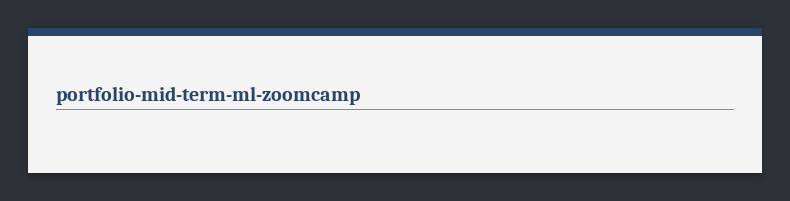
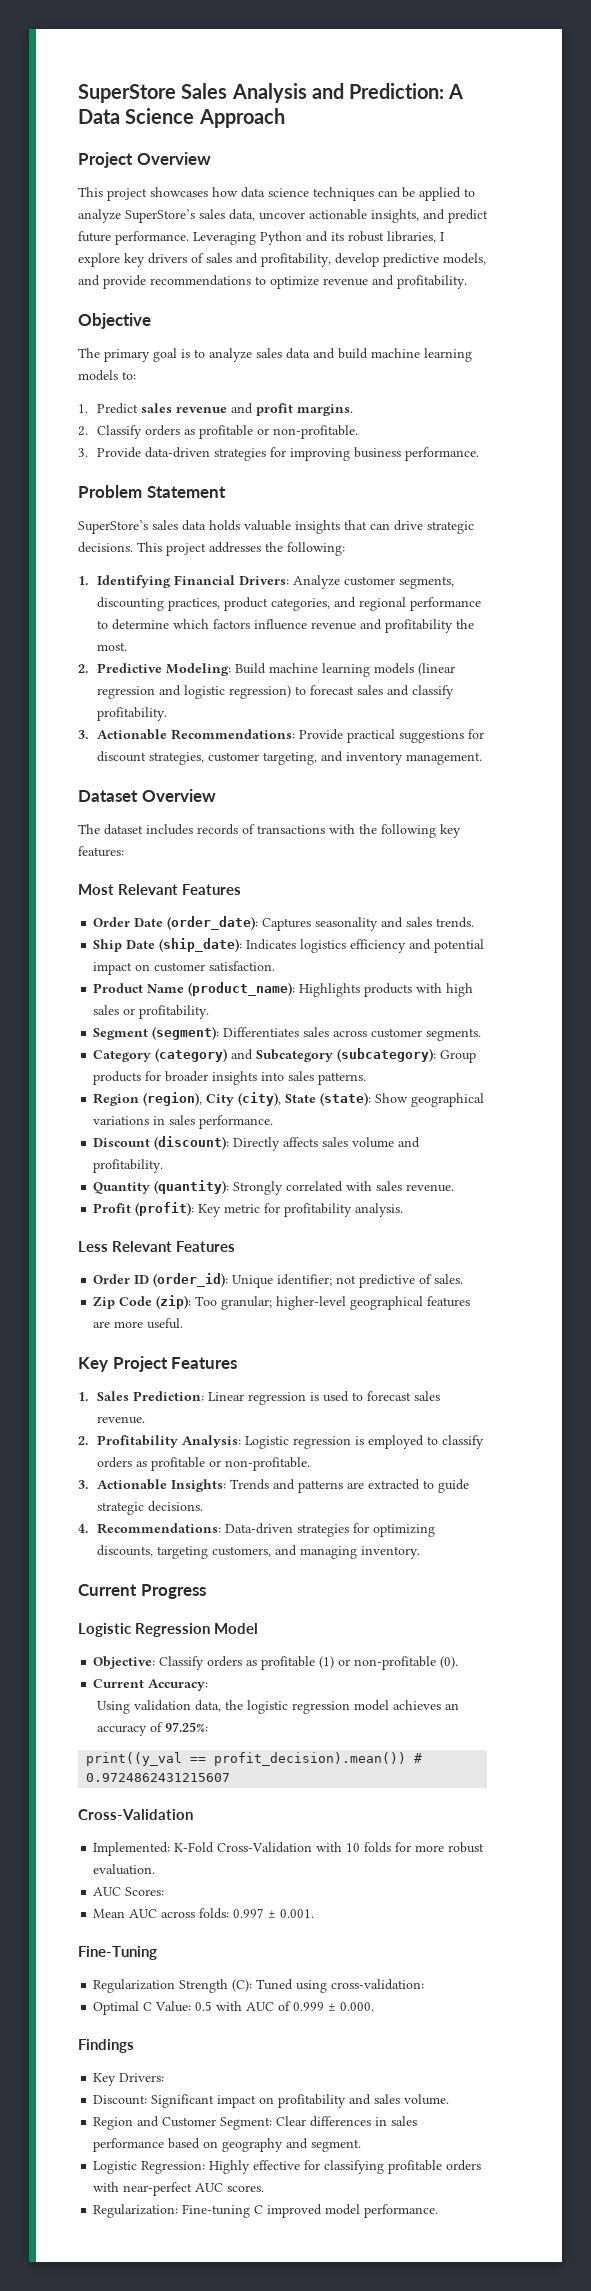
[56,86,360,105] portfolio-mid-term-ml-zoomcamp -> [78,83,464,103] [78,108,285,128] [78,152,211,168] [78,187,475,201] [78,209,488,223] [78,231,444,245] [78,253,486,267] [78,275,467,289] [78,313,151,329] [78,348,472,362] [78,370,136,381] [78,403,353,416] [78,425,358,439] [78,447,479,461] [78,485,226,498] [78,520,474,534] [78,542,345,556] [78,575,454,589] [96,597,481,611] [96,619,474,633] [96,642,127,651] [78,663,455,677] [96,685,454,699] [96,707,167,721] [78,729,484,743] [96,751,482,765] [78,789,216,802] [78,824,461,838] [78,846,124,857] [78,884,241,895] [93,916,475,931] [93,938,485,953] [93,961,276,975] [93,982,474,997] [93,1005,210,1019] [93,1026,482,1041] [93,1048,477,1063] [93,1071,367,1085] [93,1092,485,1107] [93,1115,274,1129] [93,1136,421,1151] [93,1159,164,1173] [93,1180,455,1195] [93,1202,404,1217] [78,1241,235,1252] [93,1273,464,1288] [93,1295,471,1310] [93,1318,184,1329] [78,1356,238,1372] [78,1391,440,1405] [96,1416,145,1424] [78,1435,484,1449] [96,1457,310,1471] [78,1479,469,1493] [96,1501,203,1515] [78,1523,435,1537] [96,1545,420,1559] [78,1584,206,1599] [78,1623,258,1637] [93,1656,459,1670] [93,1679,209,1691] [96,1700,459,1714] [96,1722,208,1736] [86,1752,423,1766] [86,1773,231,1782] [78,1809,193,1820] [93,1842,485,1856] [93,1864,156,1875] [93,1887,165,1896] [93,1908,315,1919] [78,1946,157,1960] [93,1979,425,1993] [93,2001,375,2015] [78,2039,134,2053] [93,2073,165,2086] [93,2094,450,2108] [93,2116,418,2130] [93,2138,362,2152] [93,2160,482,2174] [93,2182,265,2196] [93,2204,439,2218] SuperStore Sales Analysis and Prediction: A Data Science Approach // Project Overview // This project showcases how data science techniques can be applied to analyze SuperStore’s sales data, uncover actionable insights, and predict future performance. Leveraging Python and its robust libraries, I explore key drivers of sales and profitability, develop predictive models, and provide recommendations to optimize revenue and profitability. // Objective // The primary goal is to analyze sales data and build machine learning models to: // 1. Predict sales revenue and profit margins. // 2. Classify orders as profitable or non-profitable. // 3. Provide data-driven strategies for improving business performance. // Problem Statement // SuperStore’s sales data holds valuable insights that can drive strategic decisions. This project addresses the following: // 1. Identifying Financial Drivers: Analyze customer segments, discounting practices, product categories, and regional performance to determine which factors influence revenue and profitability the most. // 2. Predictive Modeling: Build machine learning models (linear regression and logistic regression) to forecast sales and classify profitability. // 3. Actionable Recommendations: Provide practical suggestions for discount strategies, customer targeting, and inventory management. // Dataset Overview // The dataset includes records of transactions with the following key features: // Most Relevant Features // Order Date (order_date): Captures seasonality and sales trends. // Ship Date (ship_date): Indicates logistics efficiency and potential impact on customer satisfaction. // Product Name (product_name): Highlights products with high sales or profitability. // Segment (segment): Differentiates sales across customer segments. // Category (category) and Subcategory (subcategory): Group products for broader insights into sales patterns. // Region (region), City (city), State (state): Show geographical variations in sales performance. // Discount (discount): Directly affects sales volume and profitability. // Quantity (quantity): Strongly correlated with sales revenue. // Profit (profit): Key metric for profitability analysis. // Less Relevant Features // Order ID (order_id): Unique identifier; not predictive of sales. // Zip Code (zip): Too granular; higher-level geographical features are more useful. // Key Project Features // 1. Sales Prediction: Linear regression is used to forecast sales revenue. // 2. Profitability Analysis: Logistic regression is employed to classify orders as profitable or non-profitable. // 3. Actionable Insights: Trends and patterns are extracted to guide strategic decisions. // 4. Recommendations: Data-driven strategies for optimizing discounts, targeting customers, and managing inventory. // Current Progress // Logistic Regression Model // Objective: Classify orders as profitable (1) or non-profitable (0). // Current Accuracy: // Using validation data, the logistic regression model achieves an accuracy of 97.25%: // print((y_val == profit_decision).mean()) # 0.9724862431215607 // Cross-Validation // Implemented: K-Fold Cross-Validation with 10 folds for more robust evaluation. // AUC Scores: // Mean AUC across folds: 0.997 ± 0.001. // Fine-Tuning // Regularization Strength (C): Tuned using cross-validation: // Optimal C Value: 0.5 with AUC of 0.999 ± 0.000. // Findings // Key Drivers: // Discount: Significant impact on profitability and sales volume. // Region and Customer Segment: Clear differences in sales performance based on geography and segment. // Logistic Regression: Highly effective for classifying profitable orders with near-perfect AUC scores. // Regularization: Fine-tuning C improved model performance.

